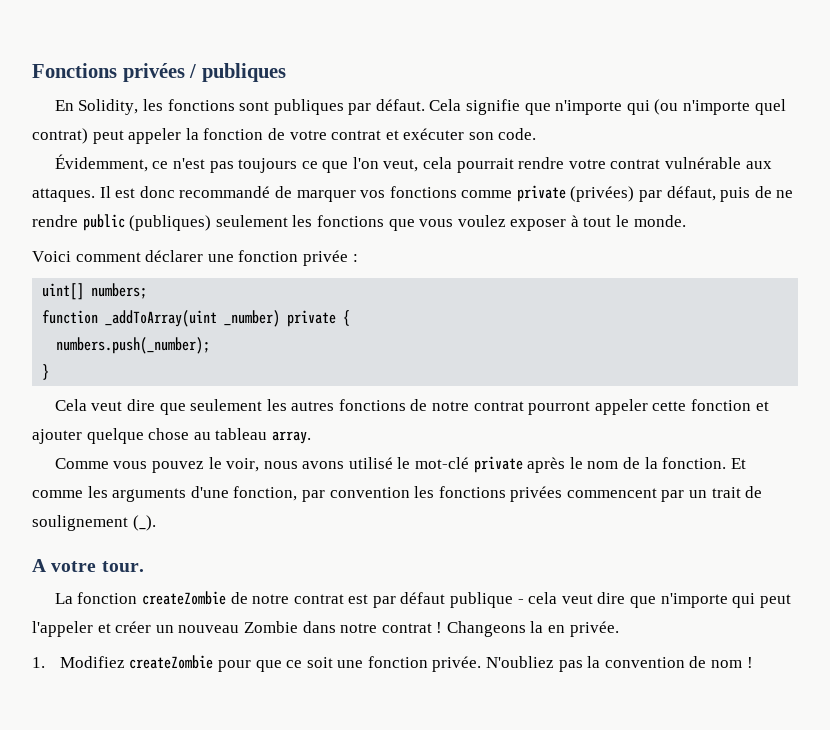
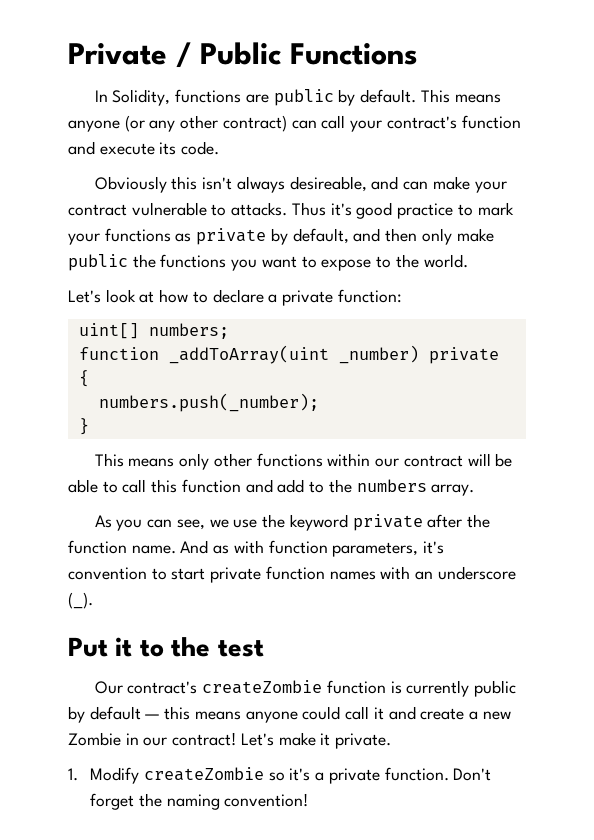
[32,63,286,82] [54,99,786,115] [32,128,537,144] [54,154,772,173] [32,185,794,202] [32,214,686,231] [32,250,358,266] Fonctions privées / publiques // En Solidity, les fonctions sont publiques par défaut. Cela signifie que n'importe qui (ou n'importe quel contrat) peut appeler la fonction de votre contrat et exécuter son code. // Évidemment, ce n'est pas toujours ce que l'on veut, cela pourrait rendre votre contrat vulnérable aux attaques. Il est donc recommandé de marquer vos fonctions comme private (privées) par défaut, puis de ne rendre public (publiques) seulement les fonctions que vous voulez exposer à tout le monde. // Voici comment déclarer une fonction privée : -> [68,42,418,68] [94,89,501,106] [68,115,521,132] [68,141,220,155] [94,176,507,193] [68,202,514,219] [68,228,494,245] [68,254,468,271] [68,289,402,306] Private / Public Functions // In Solidity, functions are public by default. This means anyone (or any other contract) can call your contract's function and execute its code. // Obviously this isn't always desireable, and can make your contract vulnerable to attacks. Thus it's good practice to mark your functions as private by default, and then only make public the functions you want to expose to the world. // Let's look at how to declare a private function:
[54,399,769,415] [32,428,311,444] [54,456,746,473] [32,486,763,502] [32,515,156,531] [32,559,144,572] [54,591,791,608] [32,621,619,637] [32,655,753,672] Cela veut dire que seulement les autres fonctions de notre contrat pourront appeler cette fonction et ajouter quelque chose au tableau array. // Comme vous pouvez le voir, nous avons utilisé le mot-clé private après le nom de la fonction. Et comme les arguments d'une fonction, par convention les fonctions privées commencent par un trait de soulignement (_). // A votre tour. // La fonction createZombie de notre contrat est par défaut publique - cela veut dire que n'importe qui peut l'appeler et créer un nouveau Zombie dans notre contrat ! Changeons la en privée. // 1. Modifiez createZombie pour que ce soit une fonction privée. N'oubliez pas la convention de nom ! -> [94,453,513,470] [68,479,475,496] [94,514,490,531] [68,540,445,557] [68,566,516,583] [68,592,93,609] [68,637,264,657] [94,680,517,697] [68,706,511,723] [68,732,392,749] [68,767,492,784] [90,793,309,810] This means only other functions within our contract will be able to call this function and add to the numbers array. // As you can see, we use the keyword private after the function name. And as with function parameters, it's convention to start private function names with an underscore (_). // Put it to the test // Our contract's createZombie function is currently public by default — this means anyone could call it and create a new Zombie in our contract! Let's make it private. // 1. Modify createZombie so it's a private function. Don't forget the naming convention!

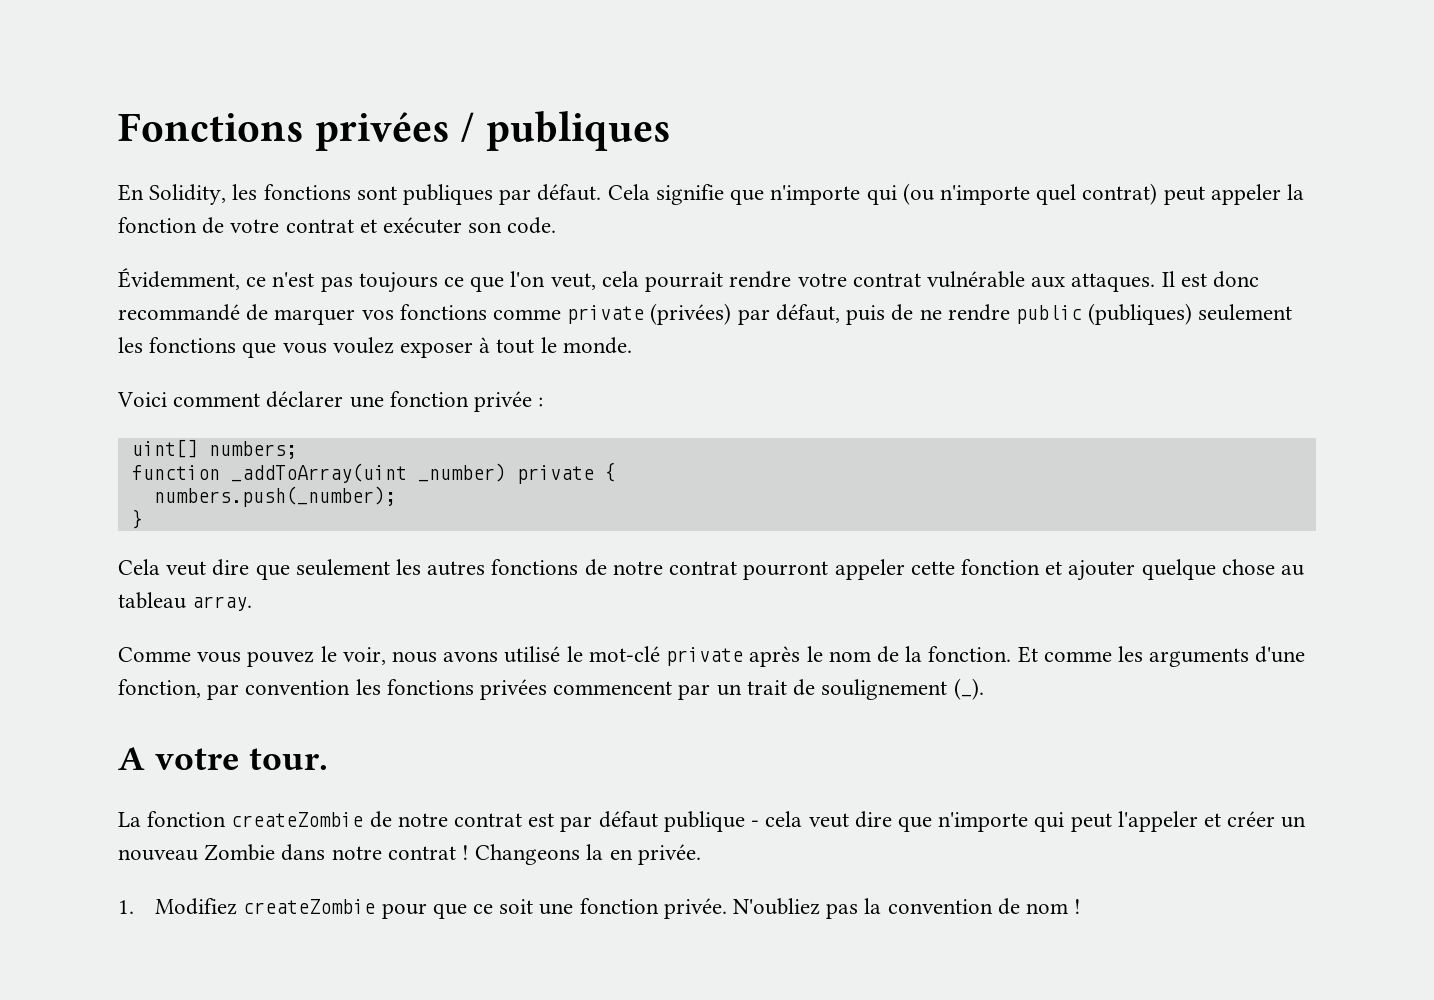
[68,42,418,68] [94,89,501,106] [68,115,521,132] [68,141,220,155] [94,176,507,193] [68,202,514,219] [68,228,494,245] [68,254,468,271] [68,289,402,306] Private / Public Functions // In Solidity, functions are public by default. This means anyone (or any other contract) can call your contract's function and execute its code. // Obviously this isn't always desireable, and can make your contract vulnerable to attacks. Thus it's good practice to mark your functions as private by default, and then only make public the functions you want to expose to the world. // Let's look at how to declare a private function: -> [118,111,671,151] [118,183,1304,205] [118,217,557,234] [118,268,1259,293] [118,303,1293,325] [118,337,632,358] [117,391,544,412] Fonctions privées / publiques // En Solidity, les fonctions sont publiques par défaut. Cela signifie que n'importe qui (ou n'importe quel contrat) peut appeler la fonction de votre contrat et exécuter son code. // Évidemment, ce n'est pas toujours ce que l'on veut, cela pourrait rendre votre contrat vulnérable aux attaques. Il est donc recommandé de marquer vos fonctions comme private (privées) par défaut, puis de ne rendre public (publiques) seulement les fonctions que vous voulez exposer à tout le monde. // Voici comment déclarer une fonction privée :
[94,453,513,470] [68,479,475,496] [94,514,490,531] [68,540,445,557] [68,566,516,583] [68,592,93,609] [68,637,264,657] [94,680,517,697] [68,706,511,723] [68,732,392,749] [68,767,492,784] [90,793,309,810] This means only other functions within our contract will be able to call this function and add to the numbers array. // As you can see, we use the keyword private after the function name. And as with function parameters, it's convention to start private function names with an underscore (_). // Put it to the test // Our contract's createZombie function is currently public by default — this means anyone could call it and create a new Zombie in our contract! Let's make it private. // 1. Modify createZombie so it's a private function. Don't forget the naming convention! -> [118,559,1304,581] [118,592,253,611] [118,646,1306,667] [118,678,984,700] [118,747,329,770] [118,811,1307,832] [118,844,701,865] [118,898,1082,919] Cela veut dire que seulement les autres fonctions de notre contrat pourront appeler cette fonction et ajouter quelque chose au tableau array. // Comme vous pouvez le voir, nous avons utilisé le mot-clé private après le nom de la fonction. Et comme les arguments d'une fonction, par convention les fonctions privées commencent par un trait de soulignement (_). // A votre tour. // La fonction createZombie de notre contrat est par défaut publique - cela veut dire que n'importe qui peut l'appeler et créer un nouveau Zombie dans notre contrat ! Changeons la en privée. // 1. Modifiez createZombie pour que ce soit une fonction privée. N'oubliez pas la convention de nom !

